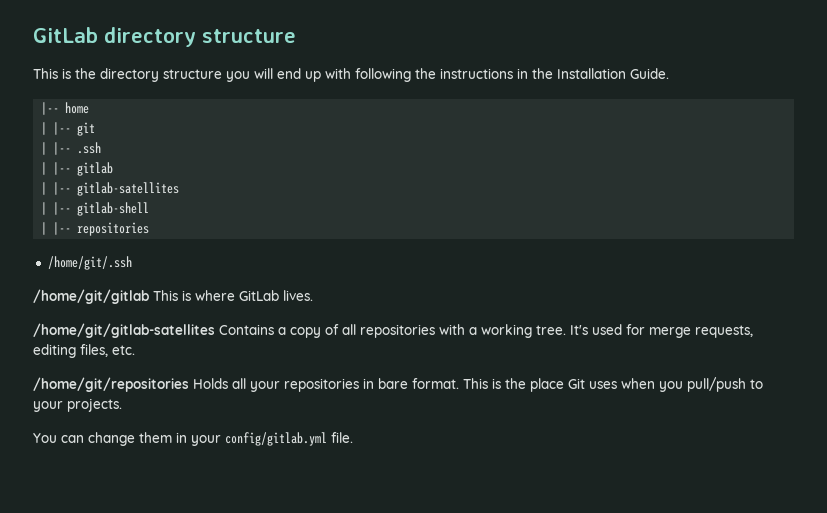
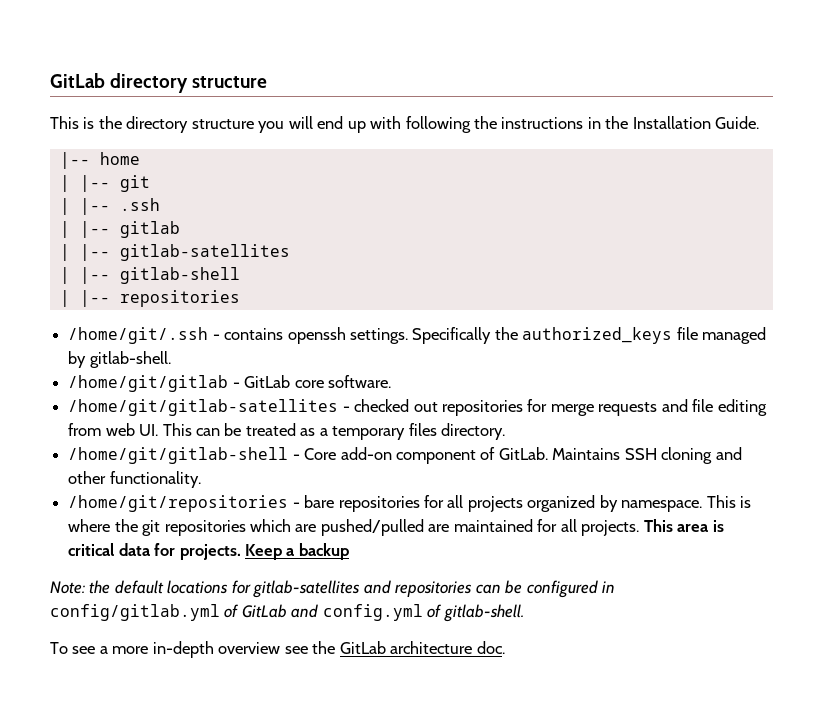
[33,289,313,304] [33,323,753,338] [33,344,135,358] [33,377,763,392] [33,398,122,412] [33,432,353,446] // /home/git/gitlab This is where GitLab lives. // /home/git/gitlab-satellites Contains a copy of all repositories with a working tree. It's used for merge requests, editing files, etc. // /home/git/repositories Holds all your repositories in bare format. This is the place Git uses when you pull/push to your projects. // You can change them in your config/gitlab.yml file. -> [212,327,767,344] [68,351,171,368] [68,375,391,392] [68,399,767,416] [68,423,506,440] [68,447,742,464] [68,471,201,488] [68,495,752,512] [68,519,724,536] [68,543,349,560] [50,580,616,598] [50,604,524,622] [50,641,505,658] - contains openssh settings. Specifically the authorized_keys file managed by gitlab-shell. // /home/git/gitlab - GitLab core software. // /home/git/gitlab-satellites - checked out repositories for merge requests and file editing from web UI. This can be treated as a temporary files directory. // /home/git/gitlab-shell - Core add-on component of GitLab. Maintains SSH cloning and other functionality. // /home/git/repositories - bare repositories for all projects organized by namespace. This is where the git repositories which are pushed/pulled are maintained for all projects. This area is critical data for projects. Keep a backup // Note: the default locations for gitlab-satellites and repositories can be configured in config/gitlab.yml of GitLab and config.yml of gitlab-shell. // To see a more in-depth overview see the GitLab architecture doc.

